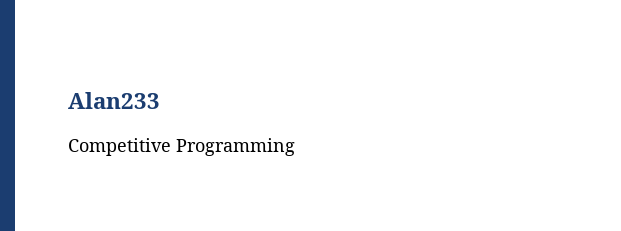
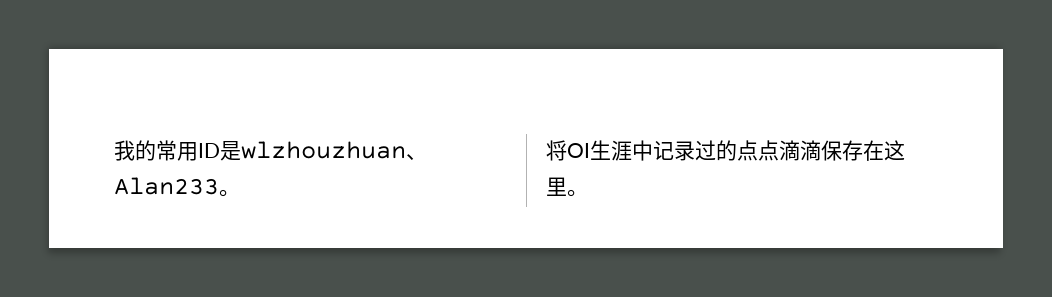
[68,92,160,109] [68,138,295,156] Alan233 // Competitive Programming -> [114,140,427,161] [114,177,240,197] [546,140,905,161] [546,177,588,197] 我的常用ID是wlzhouzhuan、Alan233。 // 将OI生涯中记录过的点点滴滴保存在这里。

